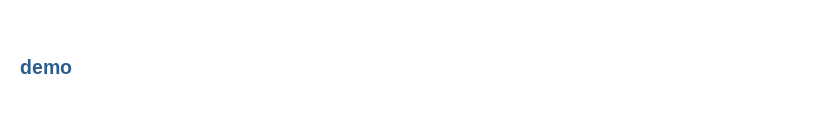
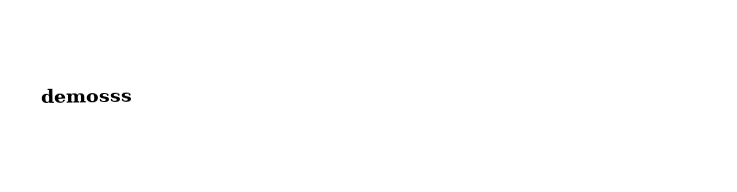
[20,59,72,74] demo -> [40,87,133,103] demosss

